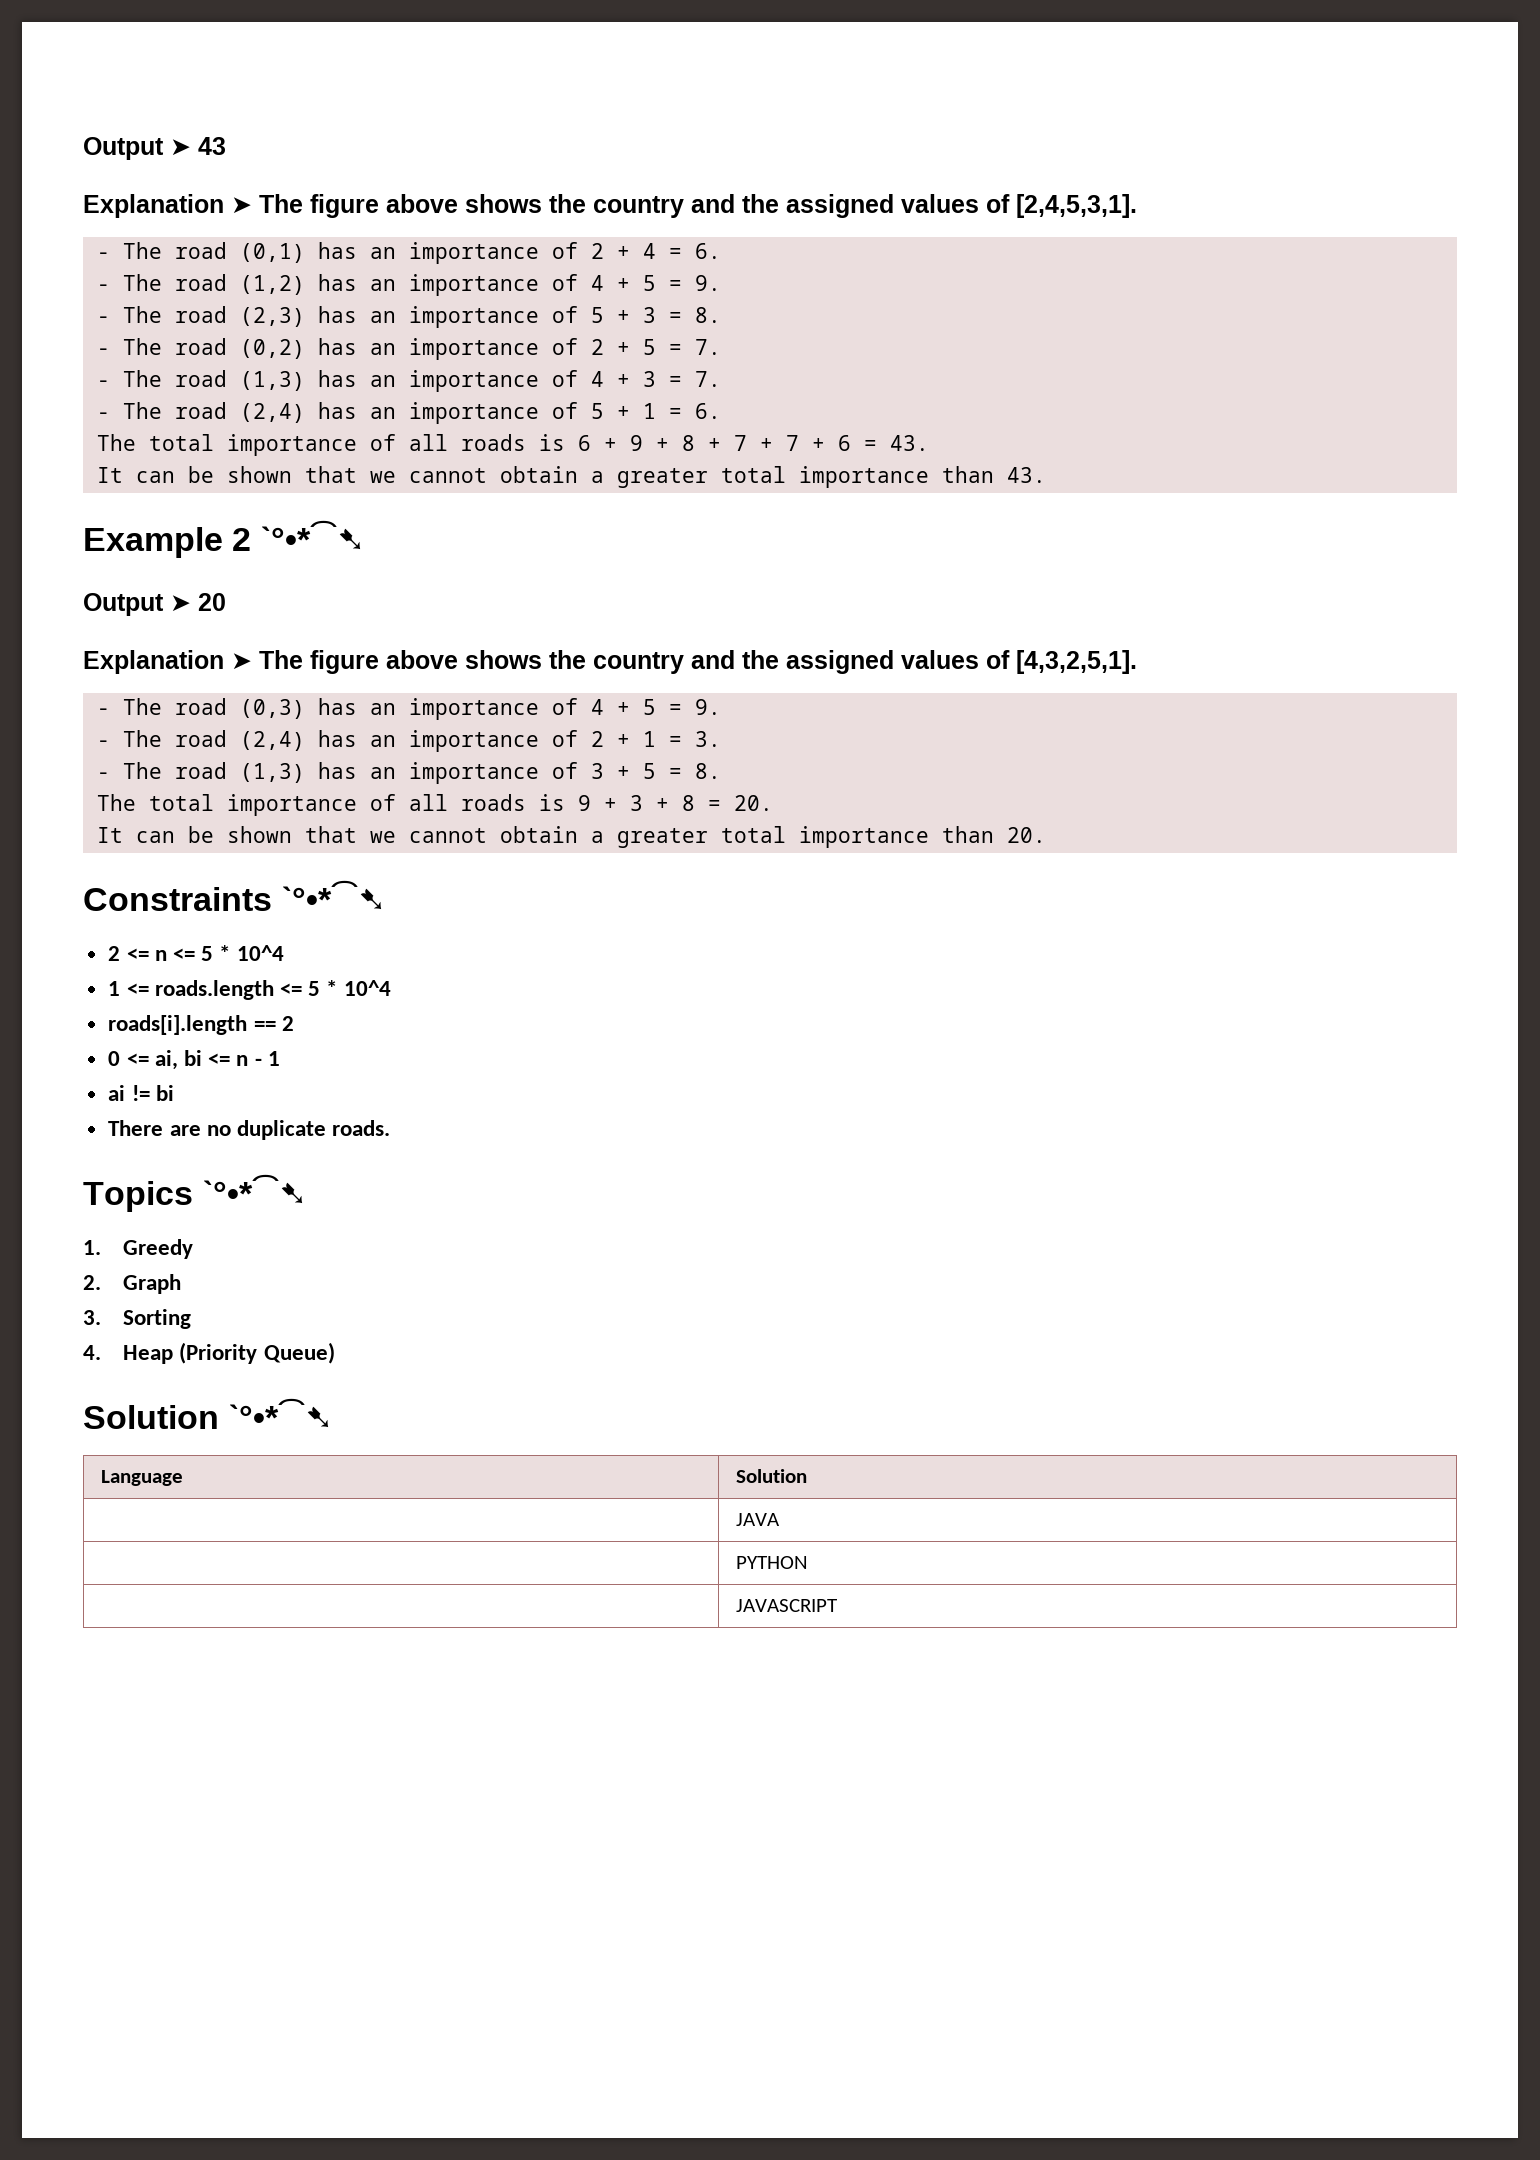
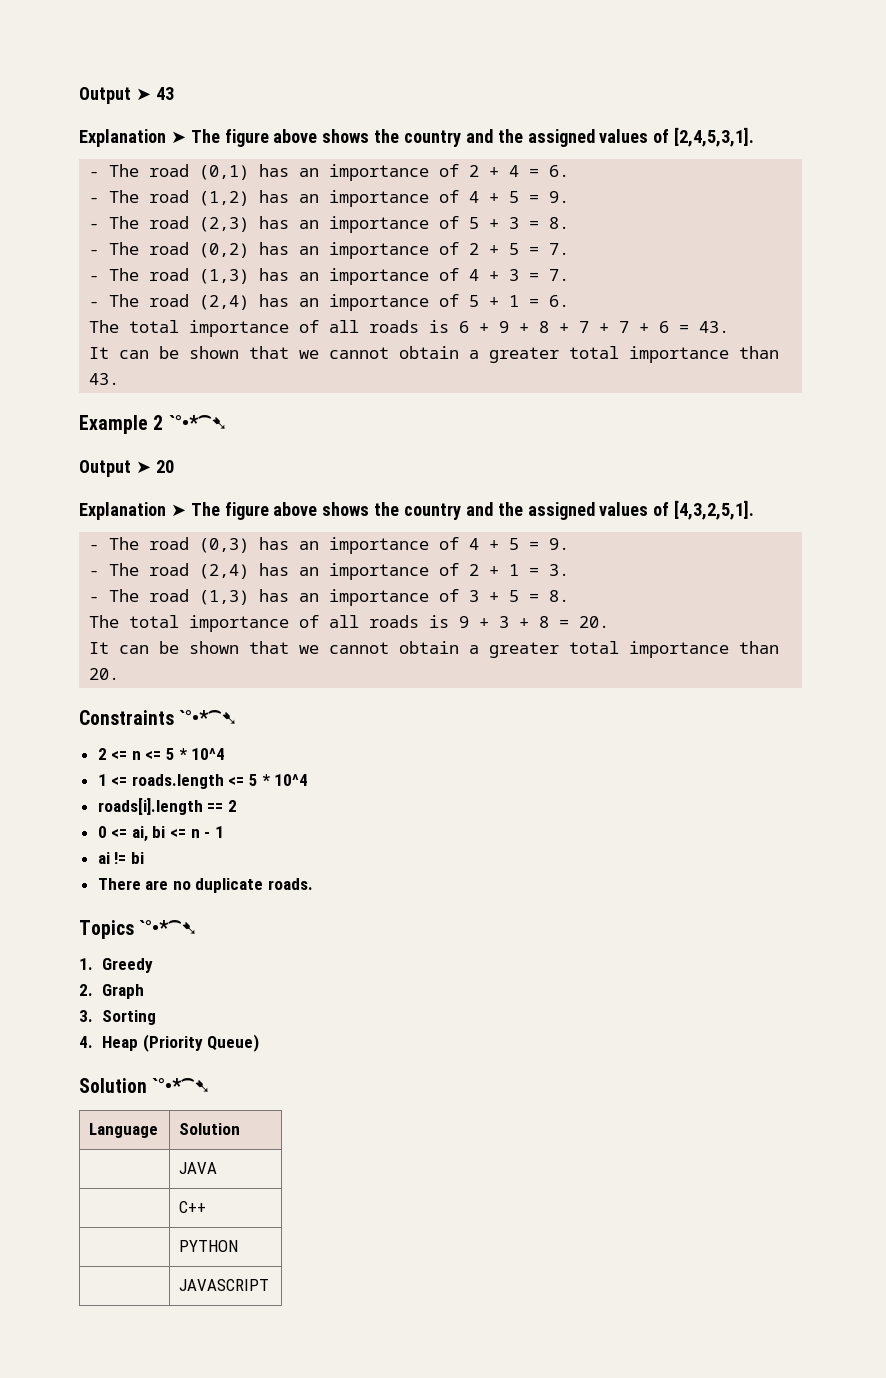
(781, 1519) none -> [179,1201,207,1213] // | C++

